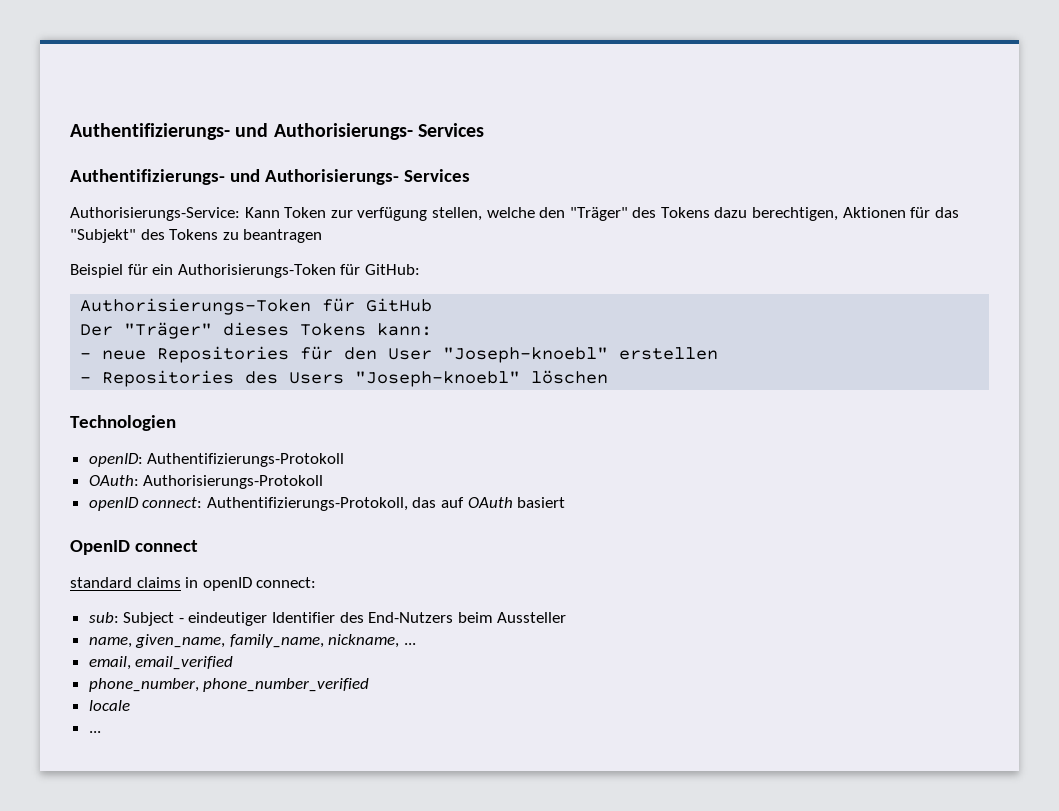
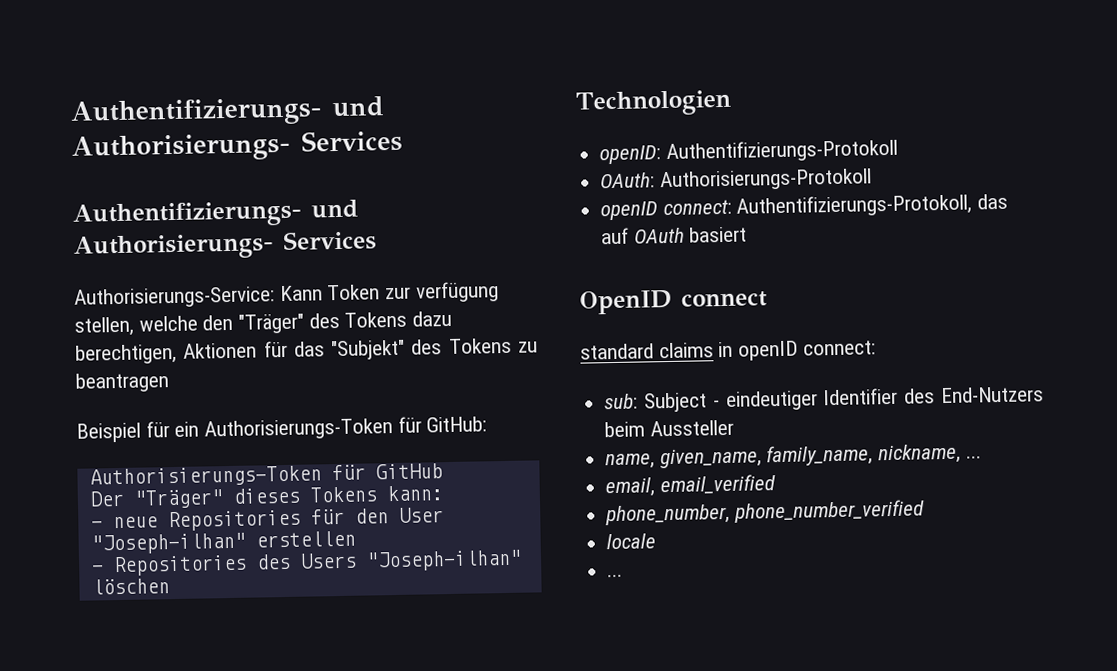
[443,347,609,363] "Joseph-knoebl" -> [90,532,246,555] "Joseph-ilhan"
[355,371,521,387] "Joseph-knoebl" -> [365,549,522,572] "Joseph-ilhan"

